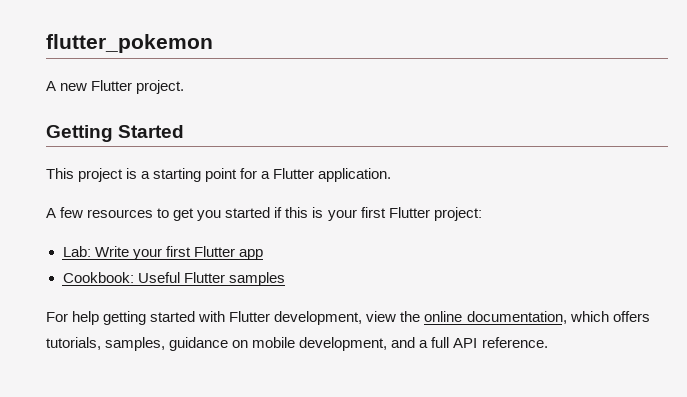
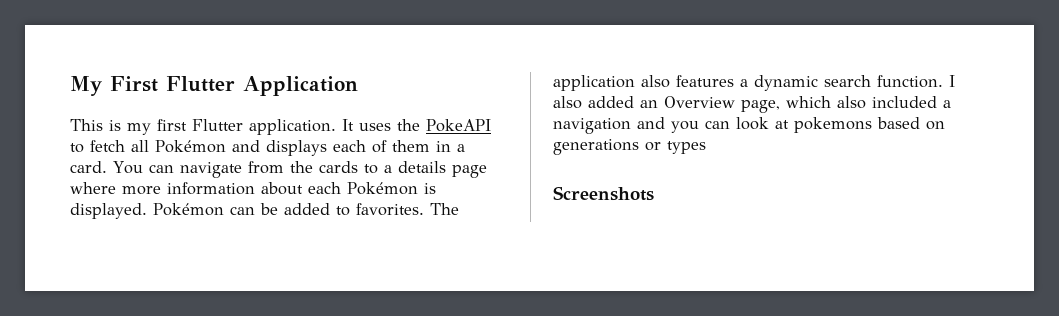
[46,34,213,53] [46,80,185,94] [46,125,185,142] [46,168,392,182] [46,207,482,221] [62,246,263,260] [62,272,285,286] [46,311,650,325] [46,337,548,351] flutter_pokemon // A new Flutter project. // Getting Started // This project is a starting point for a Flutter application. // A few resources to get you started if this is your first Flutter project: // Lab: Write your first Flutter app // Cookbook: Useful Flutter samples // For help getting started with Flutter development, view the online documentation, which offers tutorials, samples, guidance on mobile development, and a full API reference. -> [70,76,358,96] [70,119,491,135] [70,140,465,156] [70,161,487,178] [70,182,436,195] [70,203,459,219] [553,75,955,91] [553,96,951,113] [553,117,945,134] [553,139,706,155] [553,186,654,201] My First Flutter Application // This is my first Flutter application. It uses the PokeAPI to fetch all Pokémon and displays each of them in a card. You can navigate from the cards to a details page where more information about each Pokémon is displayed. Pokémon can be added to favorites. The application also features a dynamic search function. I also added an Overview page, which also included a navigation and you can look at pokemons based on generations or types // Screenshots

